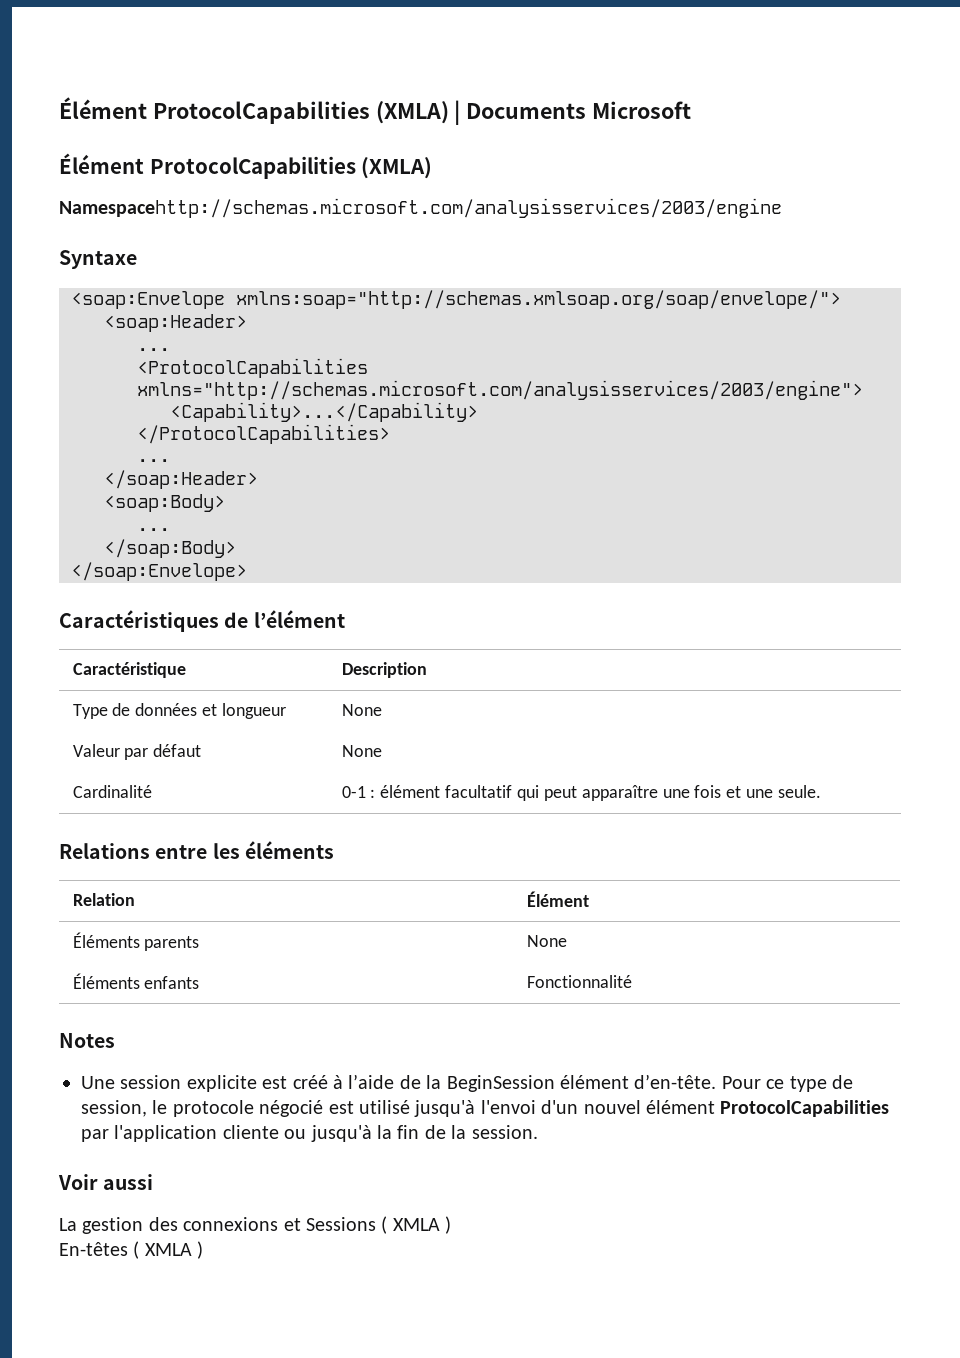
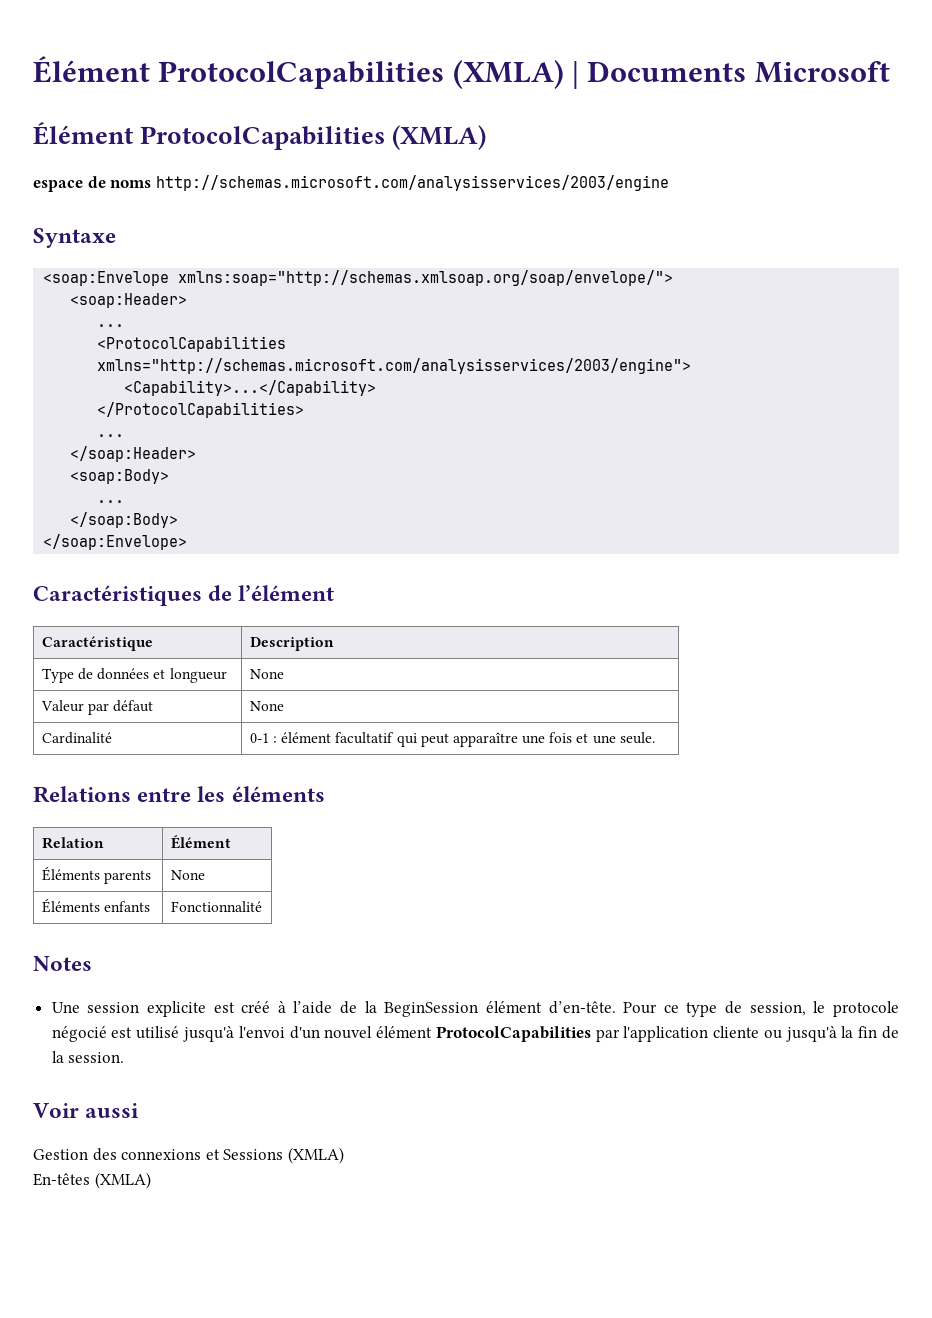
[59,198,782,218] Namespacehttp://schemas.microsoft.com/analysisservices/2003/engine -> [33,175,669,192] espace de noms http://schemas.microsoft.com/analysisservices/2003/engine
[59,1217,144,1234] La gestion -> [33,1149,88,1160] Gestion
[381,1216,452,1234] [59,1241,204,1259] ( XMLA ) // En-têtes ( XMLA ) -> [287,1147,344,1164] [33,1172,151,1189] (XMLA) // En-têtes (XMLA)

